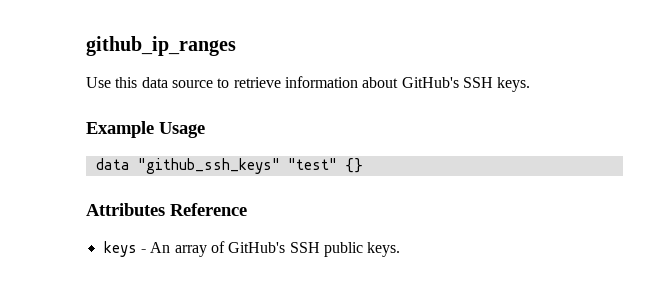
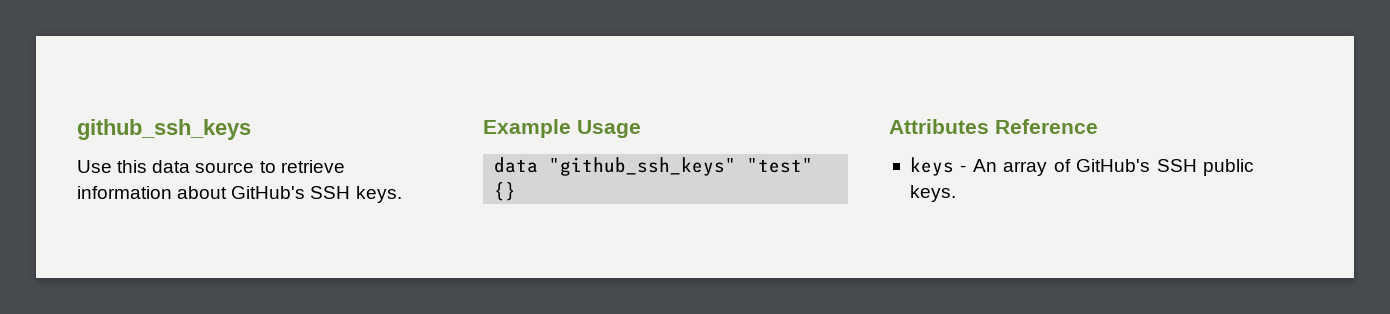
[86,36,236,56] github_ip_ranges -> [77,119,251,140] github_ssh_keys

